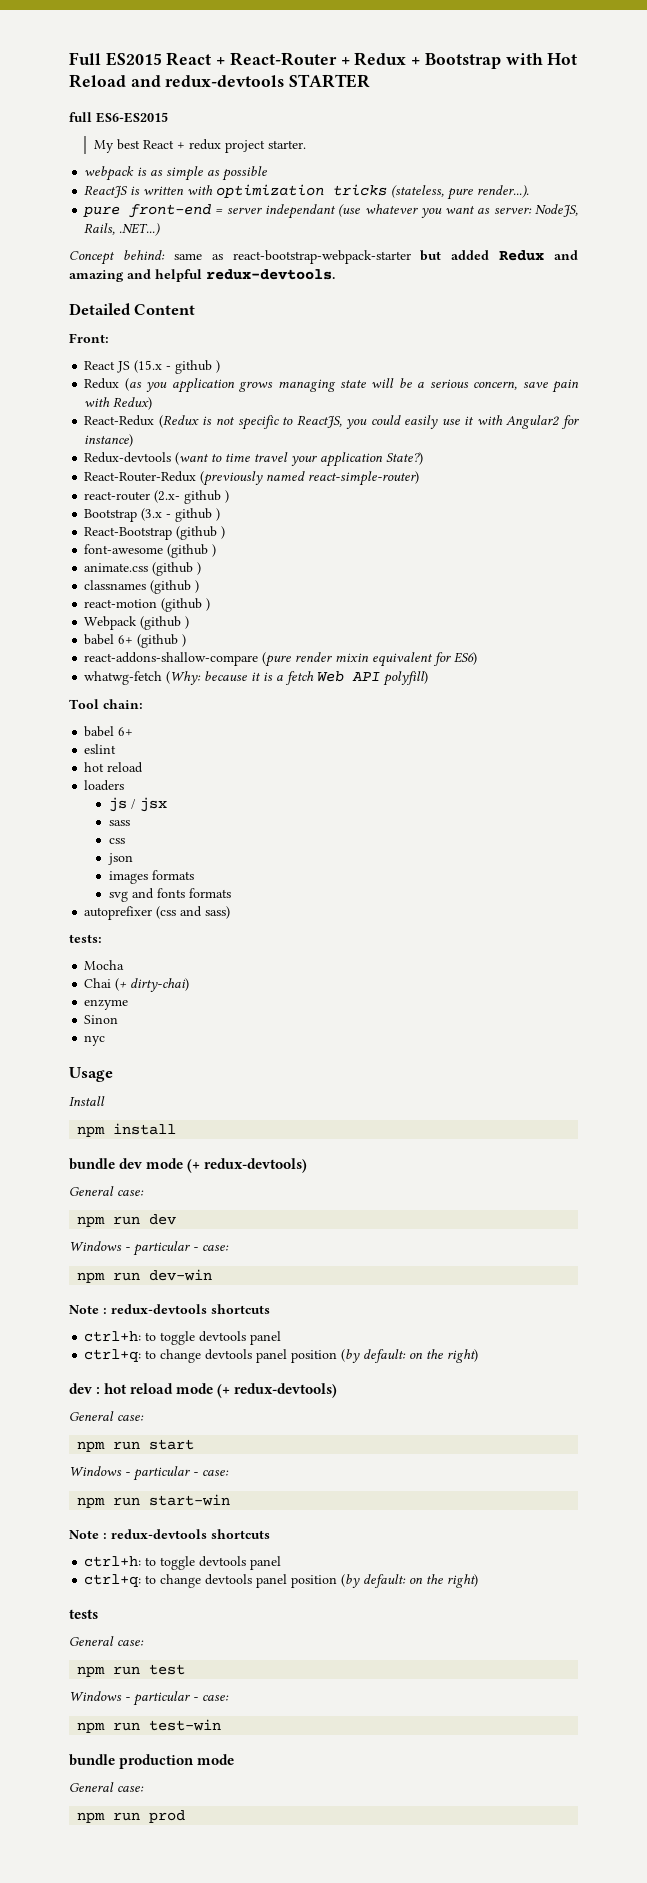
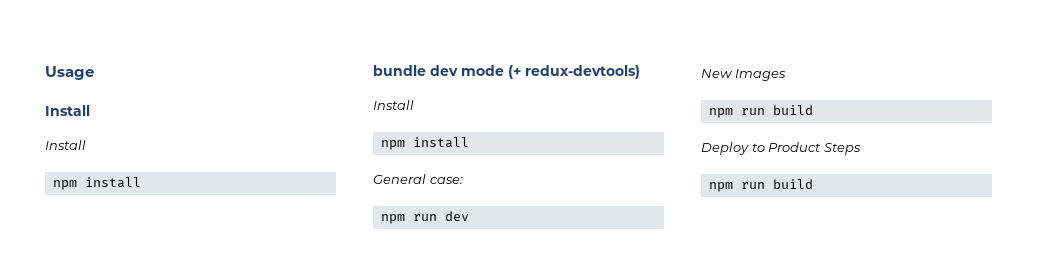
[69,52,578,69] [69,74,371,88] [69,112,168,123] [93,139,306,153] [84,166,268,181] [84,184,530,200] [83,204,578,219] [84,223,161,236] [69,250,578,265] [69,269,335,282] [69,303,196,315] [69,333,109,343] [84,360,221,374] [84,378,579,393] [84,397,153,410] [84,415,579,430] [84,434,134,447] [84,452,424,467] [84,471,420,486] [84,490,230,504] [84,508,221,522] [84,526,226,540] [84,544,217,558] [84,562,202,576] [84,580,200,594] [84,598,211,612] [84,616,190,630] [84,634,187,648] [84,652,478,667] [84,671,429,686] [69,699,143,709] [84,726,134,737] [84,744,117,754] [84,762,144,773] [84,780,125,791] [109,797,168,812] [109,820,131,826] [109,838,126,844] [108,853,134,865] [109,870,195,884] [109,888,232,902] [84,906,231,920] [69,934,102,943] [84,960,125,970] [84,978,190,992] [84,999,129,1010] [84,1015,119,1024] [84,1035,106,1046] [69,1067,113,1082] Full ES2015 React + React-Router + Redux + Bootstrap with Hot Reload and redux-devtools STARTER // full ES6-ES2015 // My best React + redux project starter. // webpack is as simple as possible // ReactJS is written with optimization tricks (stateless, pure render...). // pure front-end = server independant (use whatever you want as server: NodeJS, Rails, .NET...) // Concept behind: same as react-bootstrap-webpack-starter but added Redux and amazing and helpful redux-devtools. // Detailed Content // Front: // React JS (15.x - github ) // Redux (as you application grows managing state will be a serious concern, save pain with Redux) // React-Redux (Redux is not specific to ReactJS, you could easily use it with Angular2 for instance) // Redux-devtools (want to time travel your application State?) // React-Router-Redux (previously named react-simple-router) // react-router (2.x- github ) // Bootstrap (3.x - github ) // React-Bootstrap (github ) // font-awesome (github ) // animate.css (github ) // classnames (github ) // react-motion (github ) // Webpack (github ) // babel 6+ (github ) // react-addons-shallow-compare (pure render mixin equivalent for ES6) // whatwg-fetch (Why: because it is a fetch Web API polyfill) // Tool chain: // babel 6+ // eslint // hot reload // loaders // js / jsx // sass // css // json // images formats // svg and fonts formats // autoprefixer (css and sass) // tests: // Mocha // Chai (+ dirty-chai) // enzyme // Sinon // nyc // Usage -> [45,66,94,80] [45,105,90,116] Usage // Install
(308, 1165) none -> [373,100,414,110] [380,137,469,150] // Install // npm install
[69,1241,229,1256] [77,1269,213,1283] [69,1304,270,1314] [84,1331,282,1345] [84,1349,479,1363] [69,1383,338,1398] [69,1411,144,1421] [77,1439,195,1452] [69,1466,229,1481] [77,1494,231,1508] [69,1529,270,1539] [84,1556,282,1570] [84,1574,479,1588] [69,1609,98,1619] [69,1636,144,1646] [77,1664,186,1677] [69,1691,229,1706] [77,1719,222,1733] [69,1754,235,1769] [69,1782,144,1792] [77,1810,186,1823] Windows - particular - case: // npm run dev-win // Note : redux-devtools shortcuts // ctrl+h: to toggle devtools panel // ctrl+q: to change devtools panel position (by default: on the right) // dev : hot reload mode (+ redux-devtools) // General case: // npm run start // Windows - particular - case: // npm run start-win // Note : redux-devtools shortcuts // ctrl+h: to toggle devtools panel // ctrl+q: to change devtools panel position (by default: on the right) // tests // General case: // npm run test // Windows - particular - case: // npm run test-win // bundle production mode // General case: // npm run prod -> [701,69,786,81] [708,105,813,118] [701,142,861,155] [708,179,813,192] New Images // npm run build // Deploy to Product Steps // npm run build

